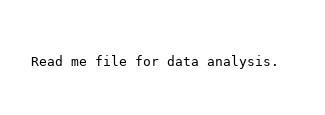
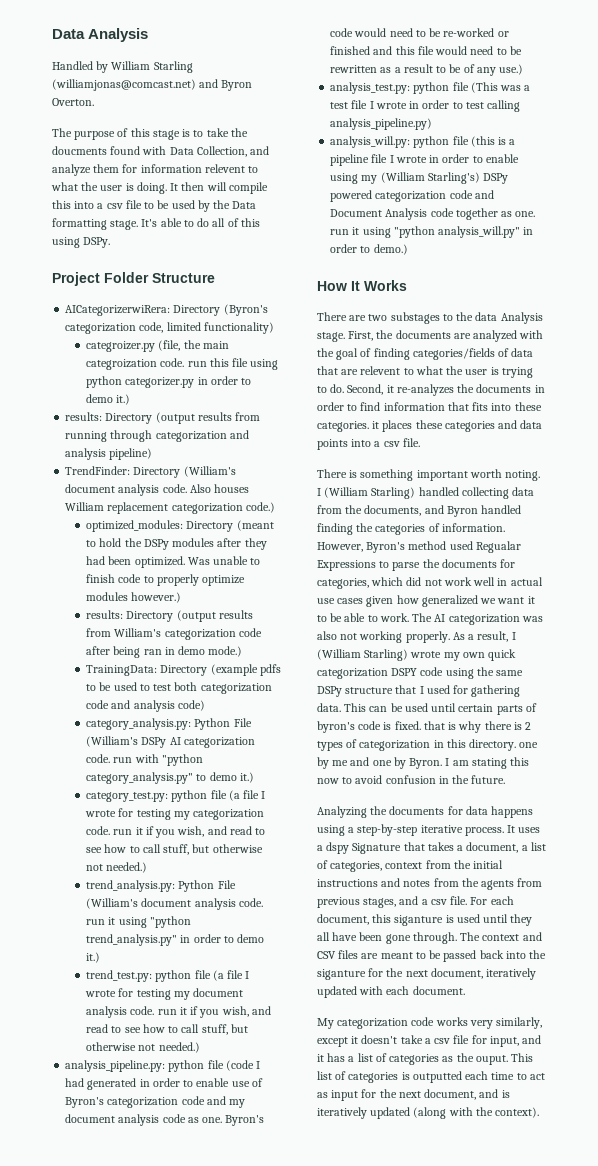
[31,55,279,69] Read me file for data analysis. -> [52,28,149,42] [52,61,193,73] [52,79,253,91] [52,98,94,106] [52,128,248,140] [52,146,270,157] [52,164,259,176] [51,182,268,194] [52,200,257,212] [52,218,260,230] [52,237,111,248] [52,272,215,286] [65,304,268,316] [65,322,274,334] [86,340,229,352] [86,358,279,370] [86,376,252,388] [86,394,131,405] [65,412,261,424] [65,430,249,442] [65,448,153,460] [65,466,236,478] [65,484,250,496] [65,502,275,514] [86,520,274,532] [86,538,267,550] [86,556,261,568] [86,574,246,586] [86,592,182,603] [86,610,253,622] [86,628,262,640] [86,646,243,658] [86,664,281,676] [86,682,272,694] [86,700,205,712] [86,718,252,730] [86,736,255,748] [86,754,203,766] [86,772,254,784] [86,790,266,802] [85,808,265,820] [86,826,265,838] [86,844,263,855] [86,862,148,873] [86,880,236,892] [86,898,263,910] [86,916,191,928] [86,934,265,946] [86,952,101,963] [86,970,250,982] [85,988,244,1000] [86,1006,271,1018] [86,1024,248,1035] [86,1042,200,1053] [65,1060,261,1072] [65,1078,263,1090] [65,1096,246,1108] [65,1114,265,1126] [330,28,509,37] [330,46,522,55] [330,64,524,76] [330,82,531,94] [330,100,521,112] [330,118,433,130] [330,136,516,148] [330,154,519,166] [330,172,509,184] [330,190,494,202] [330,208,536,220] [330,226,534,238] [330,244,408,255] [317,280,407,291] [317,312,543,324] [317,330,544,342] [317,348,534,360] [317,366,533,378] [317,384,545,396] [317,402,542,411] [317,420,543,432] [317,438,420,450] [317,469,541,481] [317,487,535,499] [317,505,522,517] [317,523,505,535] [317,541,521,553] [317,559,516,571] [317,577,543,589] [317,595,535,607] [317,613,543,625] [317,631,516,643] [317,649,517,661] [317,667,524,679] [317,685,521,697] [317,703,537,715] [317,721,532,733] [317,739,539,751] [317,757,530,769] [317,775,506,784] [317,806,534,818] [317,824,541,836] [317,842,546,854] [317,860,504,872] [317,878,543,890] [317,896,514,908] [317,914,533,926] [317,932,542,944] [317,950,547,962] [317,968,537,980] [317,986,465,998] [317,1017,543,1029] [317,1035,542,1047] [317,1053,534,1065] [317,1071,545,1083] [317,1089,510,1101] [317,1107,540,1119] Data Analysis // Handled by William Starling (williamjonas@comcast.net) and Byron Overton. // The purpose of this stage is to take the doucments found with Data Collection, and analyze them for information relevent to what the user is doing. It then will compile this into a csv file to be used by the Data formatting stage. It's able to do all of this using DSPy. // Project Folder Structure // AICategorizerwiRera: Directory (Byron's categorization code, limited functionality) // categroizer.py (file, the main categroization code. run this file using python categorizer.py in order to demo it.) // results: Directory (output results from running through categorization and analysis pipeline) // TrendFinder: Directory (William's document analysis code. Also houses William replacement categorization code.) // optimized_modules: Directory (meant to hold the DSPy modules after they had been optimized. Was unable to finish code to properly optimize modules however.) // results: Directory (output results from William's categorization code after being ran in demo mode.) // TrainingData: Directory (example pdfs to be used to test both categorization code and analysis code) // category_analysis.py: Python File (William's DSPy AI categorization code. run with "python category_analysis.py" to demo it.) // category_test.py: python file (a file I wrote for testing my categorization code. run it if you wish, and read to see how to call stuff, but otherwise not needed.) // trend_analysis.py: Python File (William's document analysis code. run it using "python trend_analysis.py" in order to demo it.) // trend_test.py: python file (a file I wrote for testing my document analysis code. run it if you wish, and read to see how to call stuff, but otherwise not needed.) // analysis_pipeline.py: python file (code I had generated in order to enable use of Byron's categorization code and my document analysis code as one. Byron's code would need to be re-worked or finished and this file would need to be rewritten as a result to be of any use.) // analysis_test.py: python file (This was a test file I wrote in order to test calling analysis_pipeline.py) // analysis_will.py: python file (this is a pipeline file I wrote in order to enable using my (William Starling's) DSPy powered categorization code and Document Analysis code together as one. run it using "python analysis_will.py" in order to demo.) // How It Works // There are two substages to the data Analysis stage. First, the documents are analyzed with the goal of finding categories/fields of data that are relevent to what the user is trying to do. Second, it re-analyzes the documents in order to find information that fits into these categories. it places these categories and data points into a csv file. // There is something important worth noting. I (William Starling) handled collecting data from the documents, and Byron handled finding the categories of information. However, Byron's method used Regualar Expressions to parse the documents for categories, which did not work well in actual use cases given how generalized we want it to be able to work. The AI categorization was also not working properly. As a result, I (William Starling) wrote my own quick categorization DSPY code using the same DSPy structure that I used for gathering data. This can be used until certain parts of byron's code is fixed. that is why there is 2 types of categorization in this directory. one by me and one by Byron. I am stating this now to avoid confusion in the future. // Analyzing the documents for data happens using a step-by-step iterative process. It uses a dspy Signature that takes a document, a list of categories, context from the initial instructions and notes from the agents from previous stages, and a csv file. For each document, this siganture is used until they all have been gone through. The context and CSV files are meant to be passed back into the siganture for the next document, iteratively updated with each document. // My categorization code works very similarly, except it doesn't take a csv file for input, and it has a list of categories as the ouput. This list of categories is outputted each time to act as input for the next document, and is iteratively updated (along with the context).

